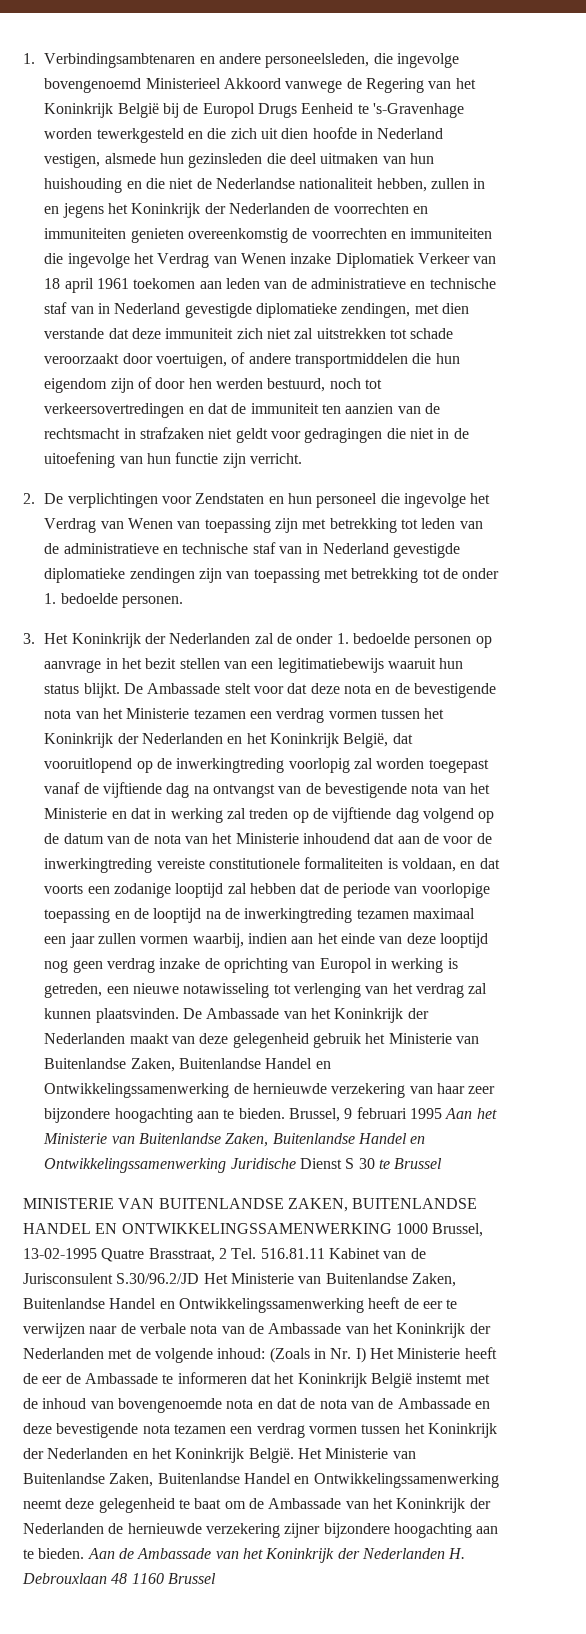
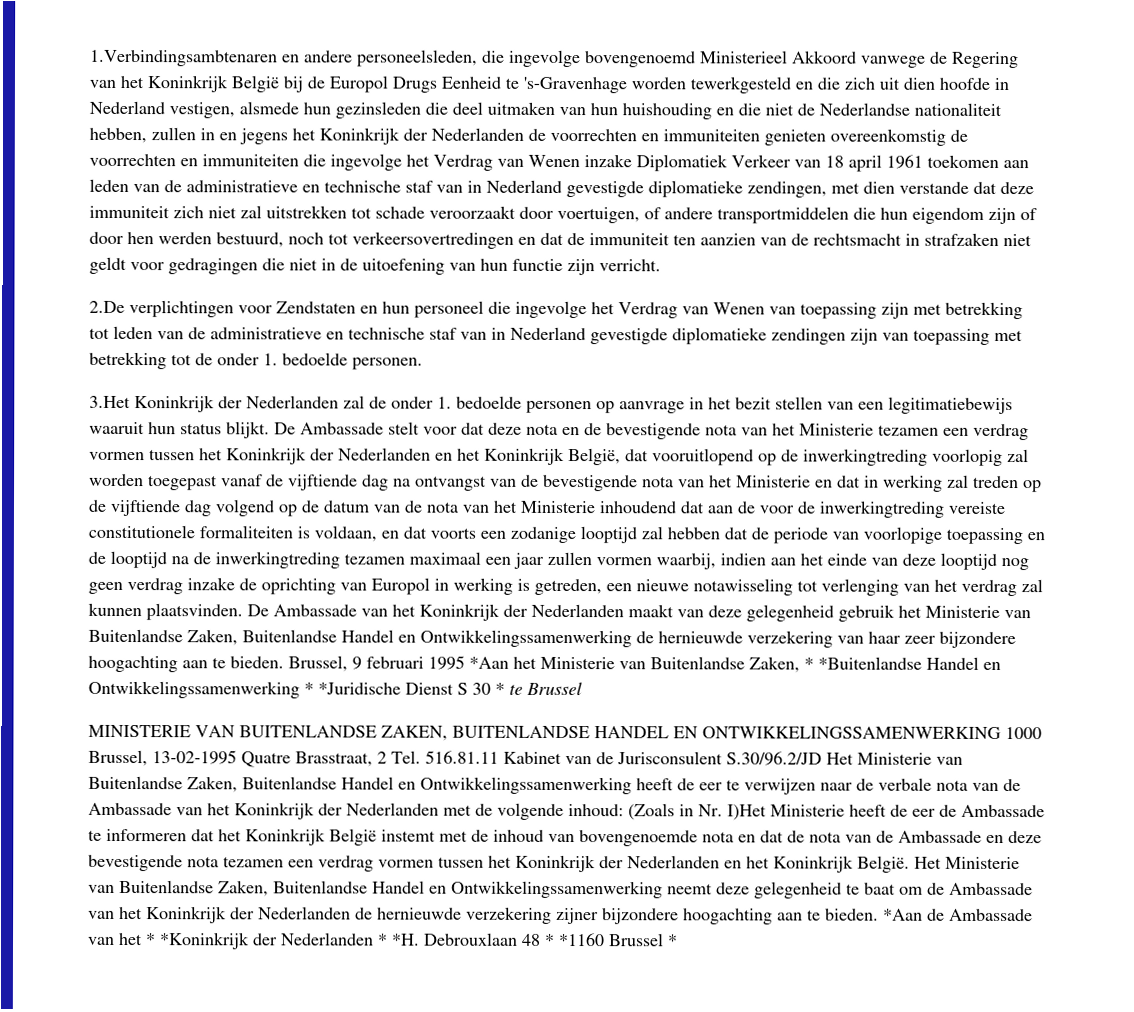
[23,53,196,68] 1. Verbindingsambtenaren -> [89,49,278,67] 1.Verbindingsambtenaren
[23,493,64,504] 2. De -> [89,300,125,313] 2.De
[23,633,69,644] 3. Het -> [89,395,131,409] 3.Het
[445,1108,497,1119] [43,1133,426,1147] [44,1158,296,1173] Aan het Ministerie van Buitenlandse Zaken, Buitenlandse Handel en Ontwikkelingssamenwerking Juridische -> [469,656,1001,673] [88,680,401,699] *Aan het Ministerie van Buitenlandse Zaken, * *Buitenlandse Handel en Ontwikkelingssamenwerking * *Juridische
(375, 1163) none -> [495,682,505,695] *
[355,1347,394,1363] I) Het -> [727,804,767,821] I)Het
[87,1548,466,1563] [22,1573,216,1584] Aan de Ambassade van het Koninkrijk der Nederlanden H. Debrouxlaan 48 1160 Brussel -> [883,908,1033,922] [88,932,678,950] *Aan de Ambassade van het * *Koninkrijk der Nederlanden * *H. Debrouxlaan 48 * *1160 Brussel *

